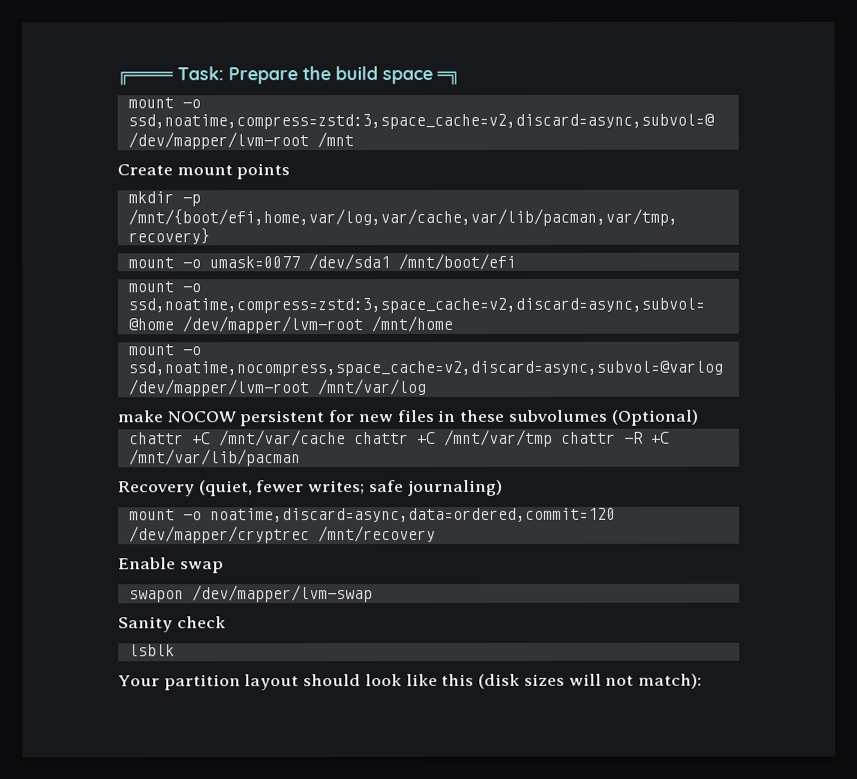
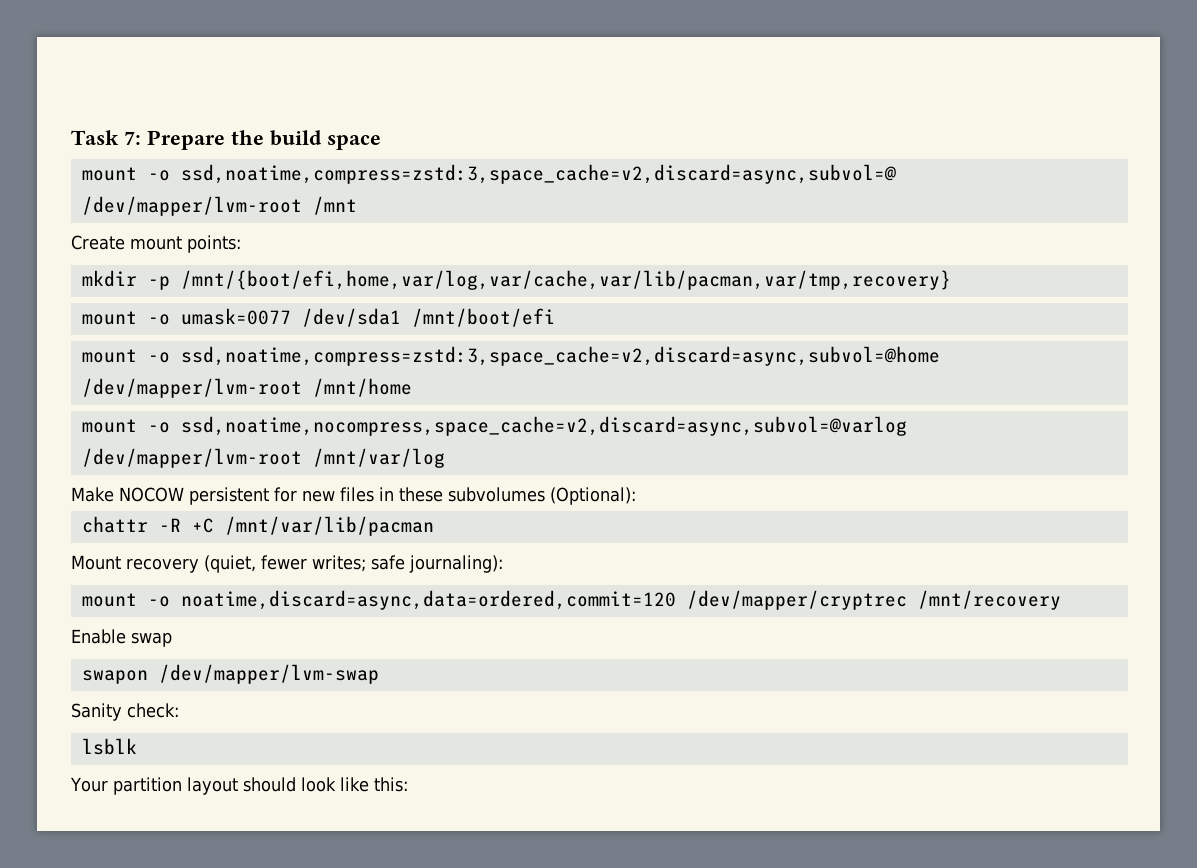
[117,66,224,86] ╔════ Task: -> [71,130,141,145] Task 7:
[436,70,460,85] ═╗ -> (381, 142) none
[236,163,291,180] points -> [187,235,241,253] points:
[118,410,164,423] make -> [71,487,114,502] Make
[611,409,699,426] [128,429,616,447] (Optional) // chattr +C /mnt/var/cache chattr +C /mnt/var/tmp chattr -> [550,487,636,505] [81,516,148,533] (Optional): // chattr
[118,481,195,497] Recovery -> [71,555,199,573] Mount recovery
[407,479,503,497] journaling) -> [409,555,503,573] journaling):
[176,616,226,629] check -> [127,703,179,718] check:
[441,673,702,689] this (disk sizes will not match): -> [373,777,408,792] this:

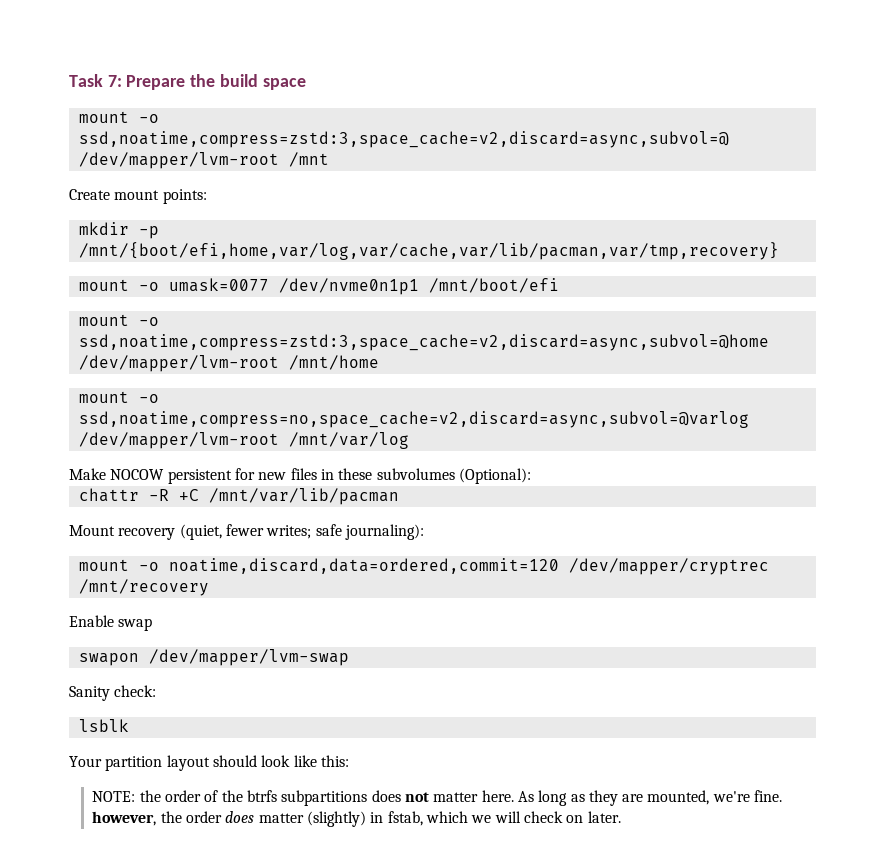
[301,308,401,327] /dev/sda1 -> [278,278,419,295] /dev/nvme0n1p1
[180,416,907,436] ssd,noatime,nocompress,space_cache=v2,discard=async,subvol=@varlog -> [78,411,749,428] ssd,noatime,compress=no,space_cache=v2,discard=async,subvol=@varlog
[180,590,676,610] noatime,discard=async,data=ordered,commit=120 -> [168,558,559,574] noatime,discard,data=ordered,commit=120
(408, 784) none -> [92,790,783,806] [92,811,621,827] // NOTE: the order of the btrfs subpartitions does not matter here. As long as they are mounted, we're fine. however, the order does matter (slightly) in fstab, which we will check on later.

